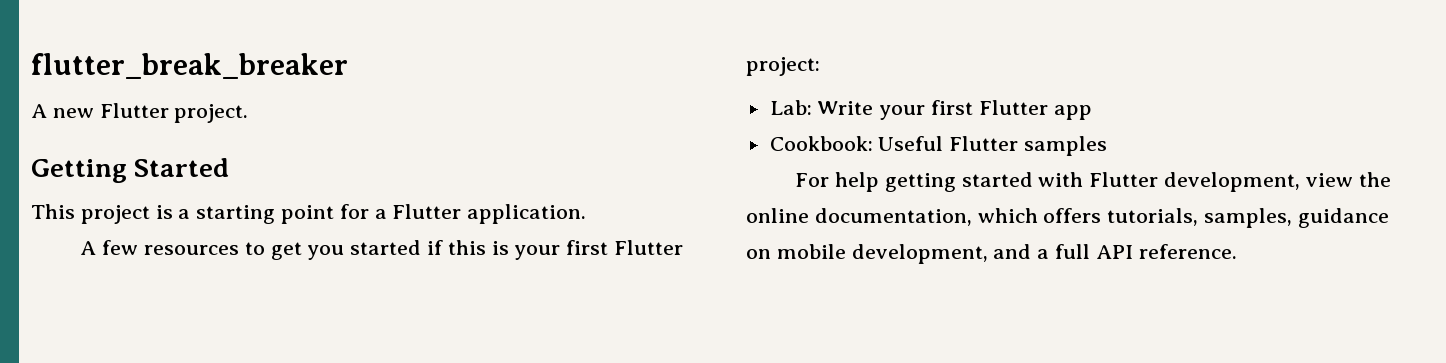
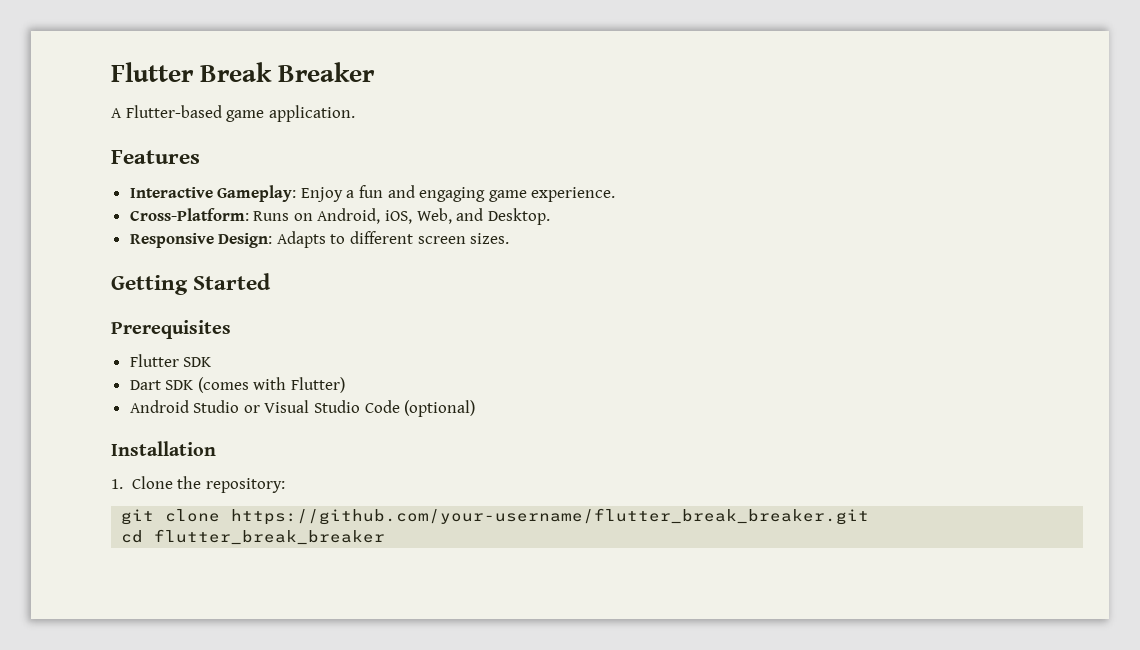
[31,53,348,79] [31,103,249,123] [31,158,230,183] [31,204,587,224] [80,240,683,260] [746,57,820,76] [769,100,1092,120] [769,136,1108,156] [795,172,1391,192] [746,208,1389,228] [746,244,1237,264] flutter_break_breaker // A new Flutter project. // Getting Started // This project is a starting point for a Flutter application. // A few resources to get you started if this is your first Flutter project: // Lab: Write your first Flutter app // Cookbook: Useful Flutter samples // For help getting started with Flutter development, view the online documentation, which offers tutorials, samples, guidance on mobile development, and a full API reference. -> [111,62,376,82] [111,105,355,122] [111,150,200,164] [129,185,616,202] [129,208,550,225] [129,231,510,248] [111,273,272,295] [111,320,231,339] [129,354,212,367] [129,377,346,393] [129,400,476,417] [111,441,216,456] [111,476,285,493] [121,508,870,525] [121,529,386,545] Flutter Break Breaker // A Flutter-based game application. // Features // Interactive Gameplay: Enjoy a fun and engaging game experience. // Cross-Platform: Runs on Android, iOS, Web, and Desktop. // Responsive Design: Adapts to different screen sizes. // Getting Started // Prerequisites // Flutter SDK // Dart SDK (comes with Flutter) // Android Studio or Visual Studio Code (optional) // Installation // 1. Clone the repository: // git clone https://github.com/your-username/flutter_break_breaker.git // cd flutter_break_breaker

